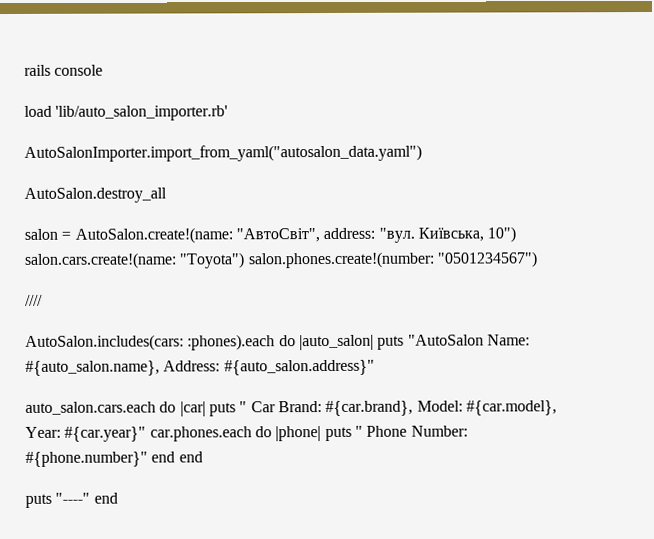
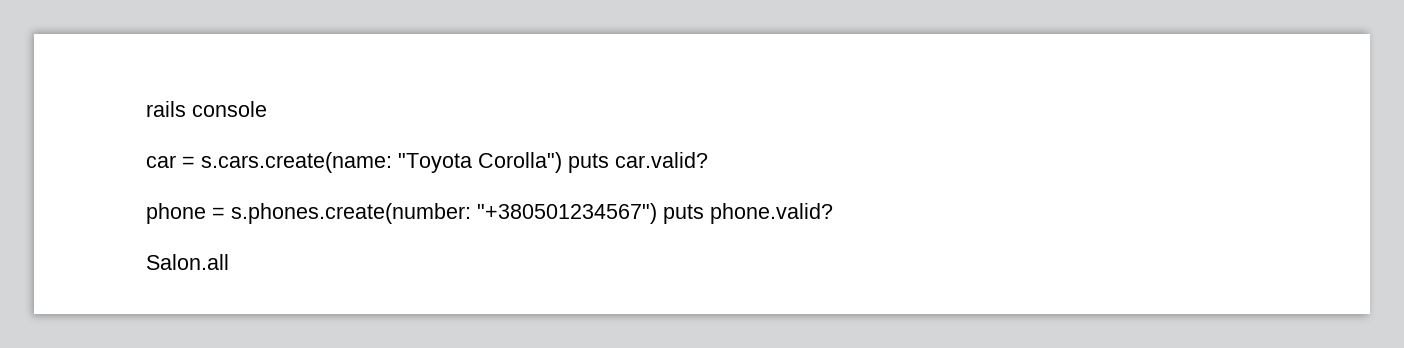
[24,105,229,121] [24,144,422,162] [24,187,167,203] [24,226,517,244] [24,251,537,269] [25,294,43,306] [25,334,530,351] [25,359,375,376] [25,400,557,417] [25,425,468,442] [25,451,203,467] [25,492,118,508] load 'lib/auto_salon_importer.rb' // AutoSalonImporter.import_from_yaml("autosalon_data.yaml") // AutoSalon.destroy_all // salon = AutoSalon.create!(name: "АвтоСвіт", address: "вул. Київська, 10") salon.cars.create!(name: "Toyota") salon.phones.create!(number: "0501234567") // //// // AutoSalon.includes(cars: :phones).each do |auto_salon| puts "AutoSalon Name: #{auto_salon.name}, Address: #{auto_salon.address}" // auto_salon.cars.each do |car| puts " Car Brand: #{car.brand}, Model: #{car.model}, Year: #{car.year}" car.phones.each do |phone| puts " Phone Number: #{phone.number}" end end // puts "----" end -> [146,152,708,173] [146,203,833,224] [146,254,229,270] car = s.cars.create(name: "Toyota Corolla") puts car.valid? // phone = s.phones.create(number: "+380501234567") puts phone.valid? // Salon.all

